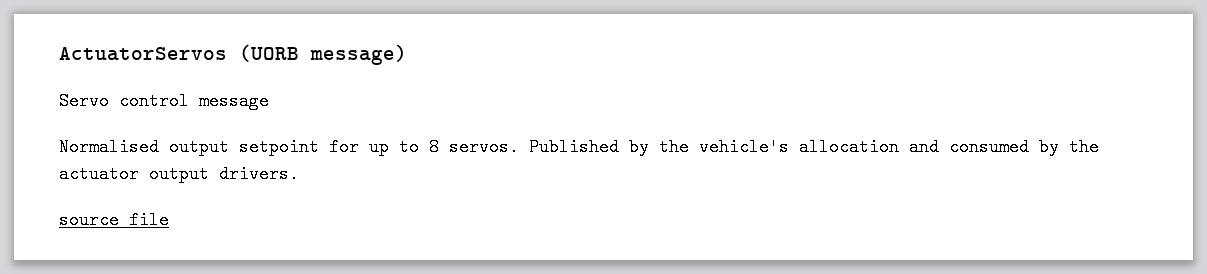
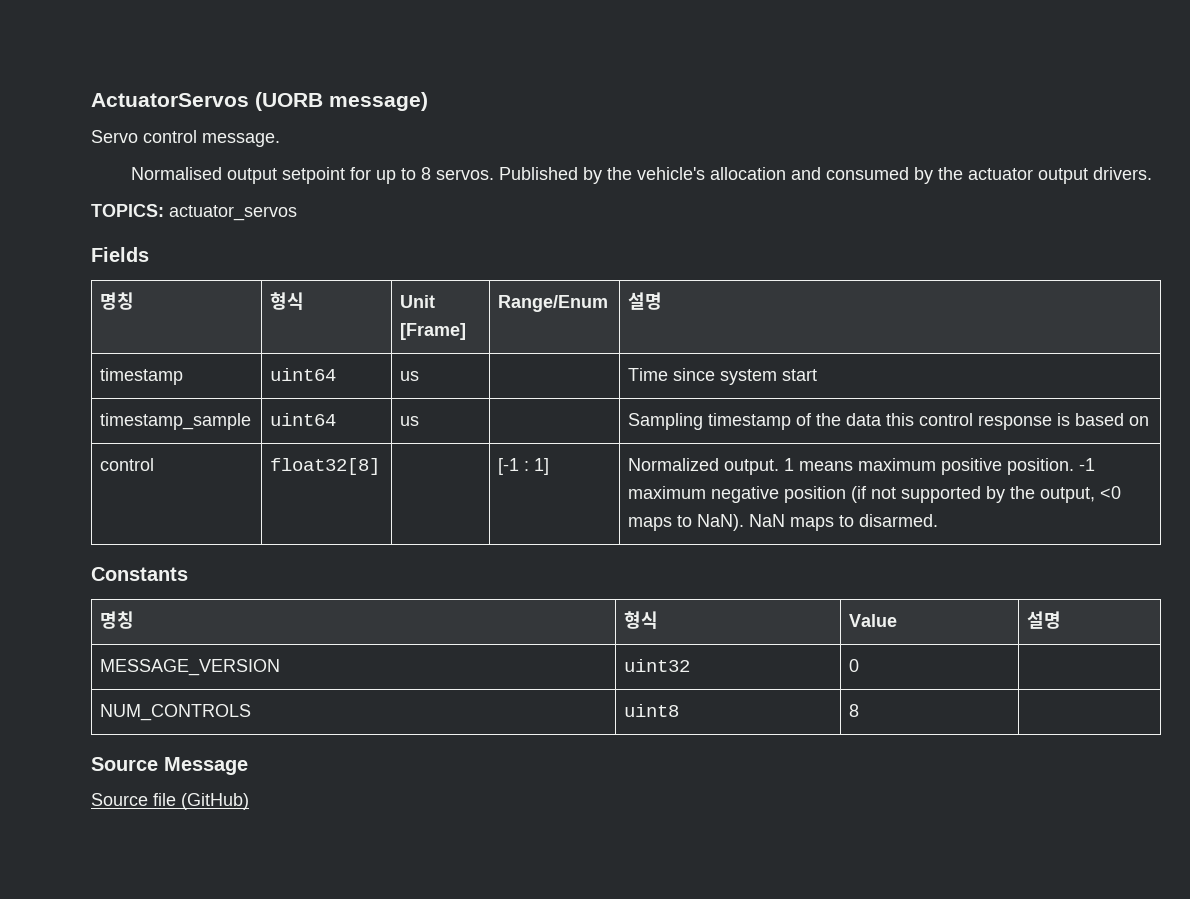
[199,92,269,110] message -> [202,133,280,147] message.
[59,211,169,229] source file -> [91,204,297,221] [91,247,149,262] [100,292,135,310] [270,292,305,310] [400,295,436,308] [400,323,467,340] [498,295,609,312] [628,292,663,310] [100,368,184,385] [270,368,337,381] [400,371,420,381] [628,368,818,385] [100,413,252,430] [270,413,337,426] [400,416,420,426] [628,413,1150,430] [100,458,155,471] [270,458,381,475] [498,458,550,475] [628,458,1096,475] [628,486,1122,503] [628,514,939,531] [91,567,188,581] [100,611,135,629] [624,611,659,629] [849,614,898,627] [1027,611,1062,629] [100,659,281,676] [624,659,691,672] [849,659,860,672] [100,704,252,721] [624,704,680,717] [849,704,860,717] [91,757,248,775] [91,793,249,810] TOPICS: actuator_servos // Fields // 명칭 | 형식 | Unit [Frame] | Range/Enum | 설명 // timestamp | uint64 | us | | Time since system start // timestamp_sample | uint64 | us | | Sampling timestamp of the data this control response is based on // control | float32[8] | | [-1 : 1] | Normalized output. 1 means maximum positive position. -1 maximum negative position (if not supported by the output, <0 maps to NaN). NaN maps to disarmed. // Constants // 명칭 | 형식 | Value | 설명 // MESSAGE_VERSION | uint32 | 0 | // NUM_CONTROLS | uint8 | 8 | // Source Message // Source file (GitHub)

